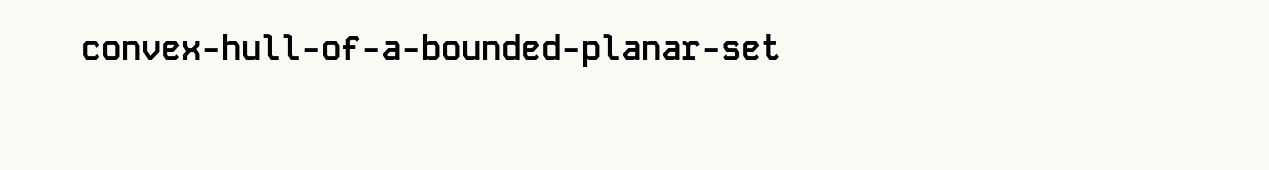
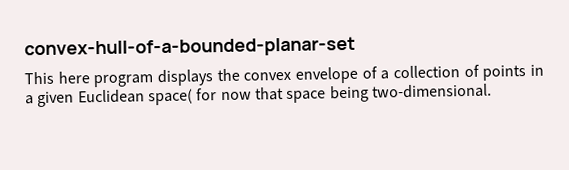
(781, 50) none -> [24,64,544,88] [25,83,492,108] // This here program displays the convex envelope of a collection of points in a given Euclidean space( for now that space being two-dimensional.

